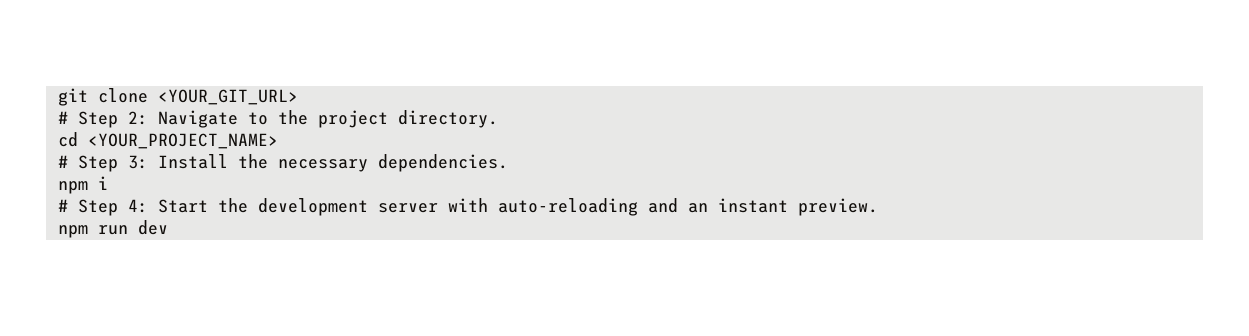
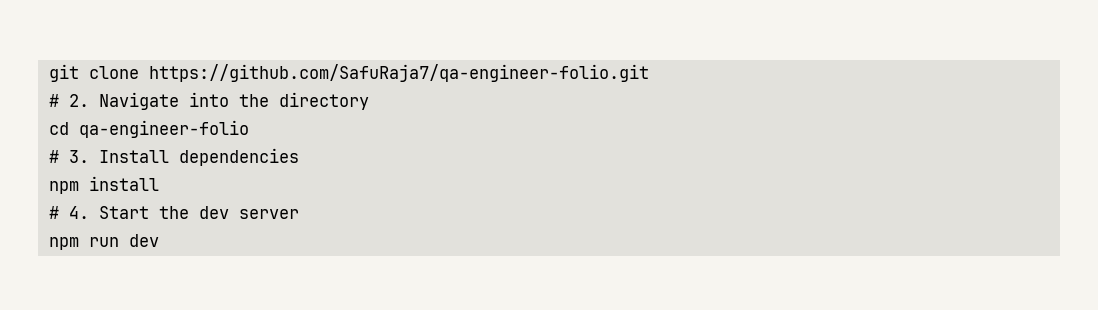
[157,89,298,105] [57,110,498,128] <YOUR_GIT_URL> // # Step 2: Navigate to the project directory. -> [149,64,650,82] [49,92,370,110] https://github.com/SafuRaja7/qa-engineer-folio.git // # 2. Navigate into the directory
[87,133,278,149] [57,154,508,172] [57,176,108,194] [57,199,148,216] <YOUR_PROJECT_NAME> // # Step 3: Install the necessary dependencies. // npm i // # Step 4: -> [79,120,250,138] [49,148,300,166] [49,176,160,194] [49,206,90,219] qa-engineer-folio // # 3. Install dependencies // npm install // # 4.
[257,198,368,216] development -> [199,206,230,219] dev
[447,198,878,216] with auto-reloading and an instant preview. -> (300, 214) none

